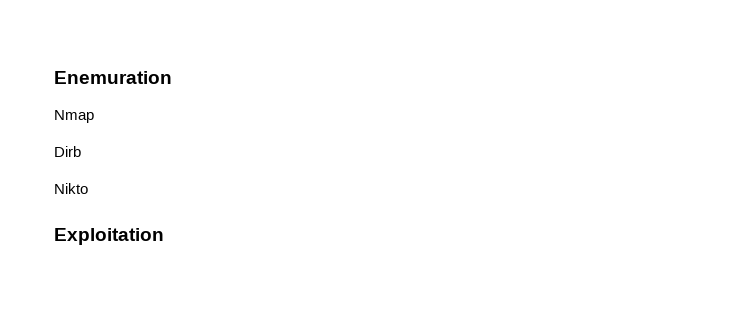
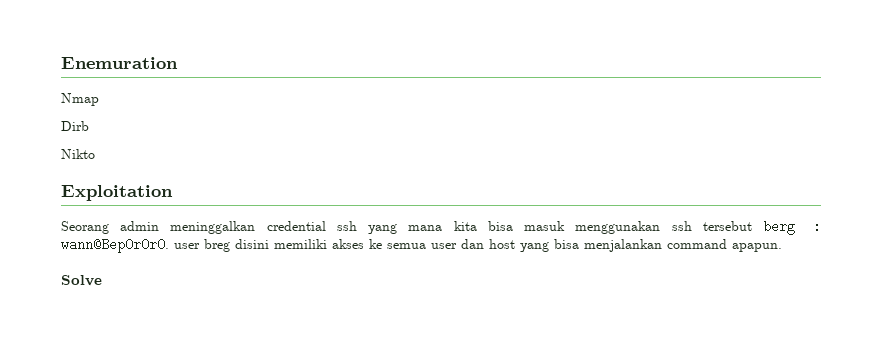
(164, 236) none -> [61,220,822,235] [61,238,782,253] [61,275,102,286] // Seorang admin meninggalkan credential ssh yang mana kita bisa masuk menggunakan ssh tersebut berg : wann@Bep0r0r0. user breg disini memiliki akses ke semua user dan host yang bisa menjalankan command apapun. // Solve

